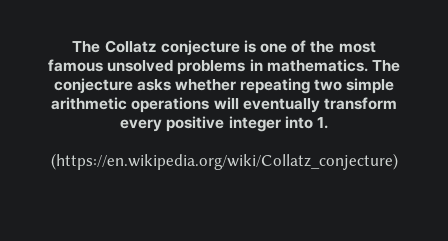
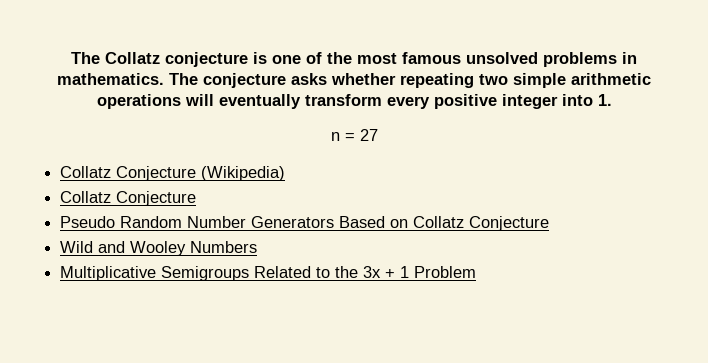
[50,153,398,170] (https://en.wikipedia.org/wiki/Collatz_conjecture) -> [330,129,378,141] [60,166,286,181] [60,191,197,206] [60,216,550,231] [60,241,258,256] [60,266,477,281] n = 27 // Collatz Conjecture (Wikipedia) // Collatz Conjecture // Pseudo Random Number Generators Based on Collatz Conjecture // Wild and Wooley Numbers // Multiplicative Semigroups Related to the 3x + 1 Problem

